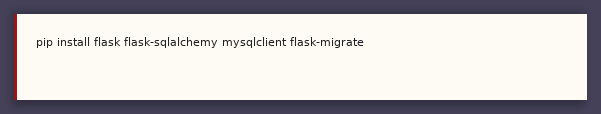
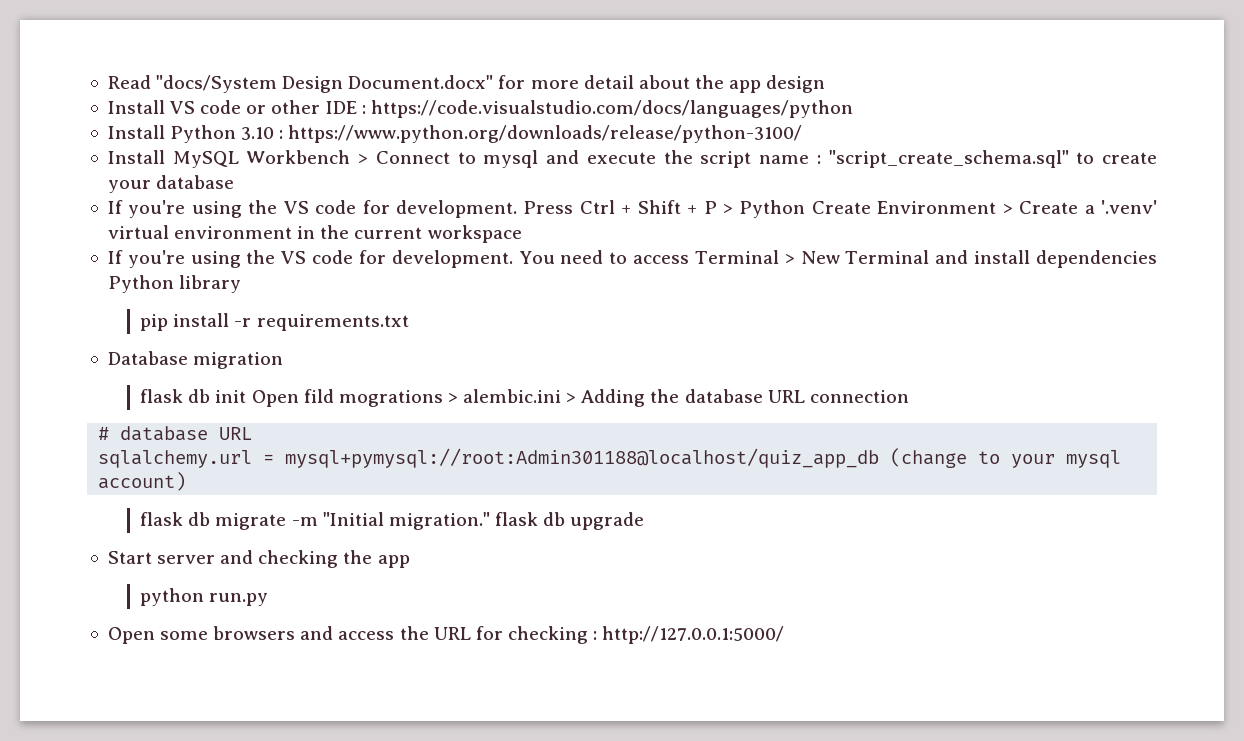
[36,37,364,48] pip install flask flask-sqlalchemy mysqlclient flask-migrate -> [107,75,826,93] [107,100,853,118] [107,125,803,143] [107,150,1157,168] [107,175,235,193] [107,200,1158,218] [107,225,522,243] [107,250,1158,268] [107,275,242,293] [140,313,409,331] [107,351,284,369] [140,389,909,407] [98,426,253,441] [98,448,1122,468] [98,472,187,491] [140,512,645,530] [107,550,410,568] [140,588,269,606] [107,626,785,644] Read "docs/System Design Document.docx" for more detail about the app design // Install VS code or other IDE : https://code.visualstudio.com/docs/languages/python // Install Python 3.10 : https://www.python.org/downloads/release/python-3100/ // Install MySQL Workbench > Connect to mysql and execute the script name : "script_create_schema.sql" to create your database // If you're using the VS code for development. Press Ctrl + Shift + P > Python Create Environment > Create a '.venv' virtual environment in the current workspace // If you're using the VS code for development. You need to access Terminal > New Terminal and install dependencies Python library // pip install -r requirements.txt // Database migration // flask db init Open fild mogrations > alembic.ini > Adding the database URL connection // # database URL // sqlalchemy.url = mysql+pymysql://root:Admin301188@localhost/quiz_app_db (change to your mysql account) // flask db migrate -m "Initial migration." flask db upgrade // Start server and checking the app // python run.py // Open some browsers and access the URL for checking : http://127.0.0.1:5000/

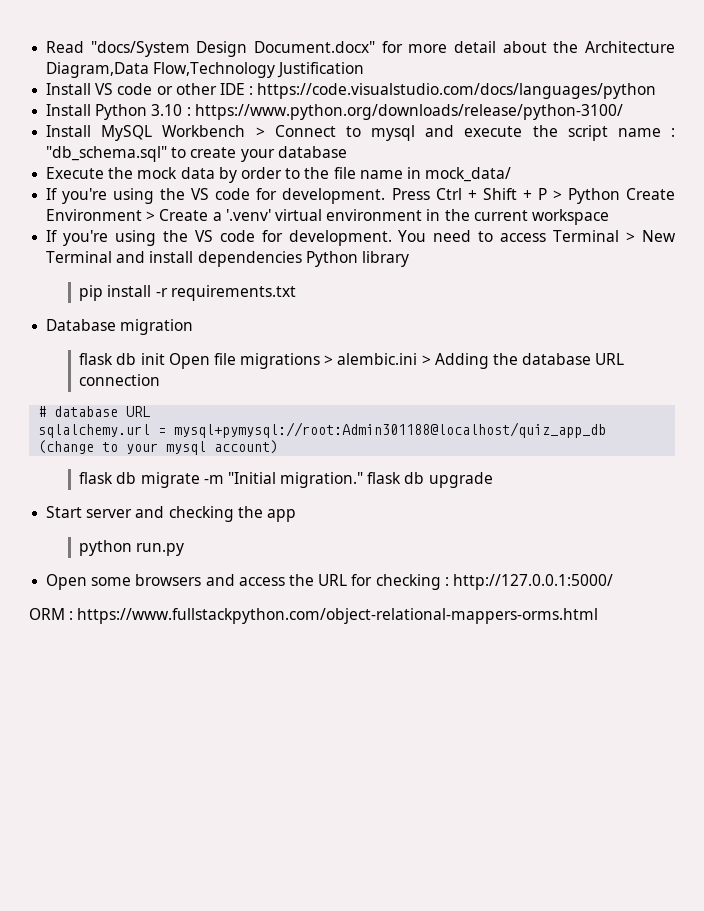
[729,75,826,93] app design -> [585,41,675,53] [46,62,365,78] Architecture Diagram,Data Flow,Technology Justification
[828,150,1069,168] "script_create_schema.sql" -> [46,146,168,162] "db_schema.sql"
(235, 182) none -> [46,167,512,183] // Execute the mock data by order to the file name in mock_data/
[303,389,443,407] fild mogrations -> [213,353,321,369] file migrations
(785, 635) none -> [29,608,599,624] // ORM : https://www.fullstackpython.com/object-relational-mappers-orms.html

